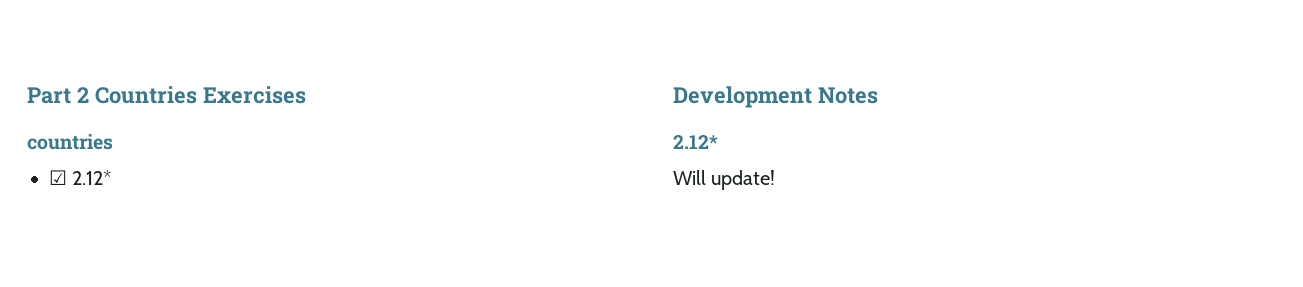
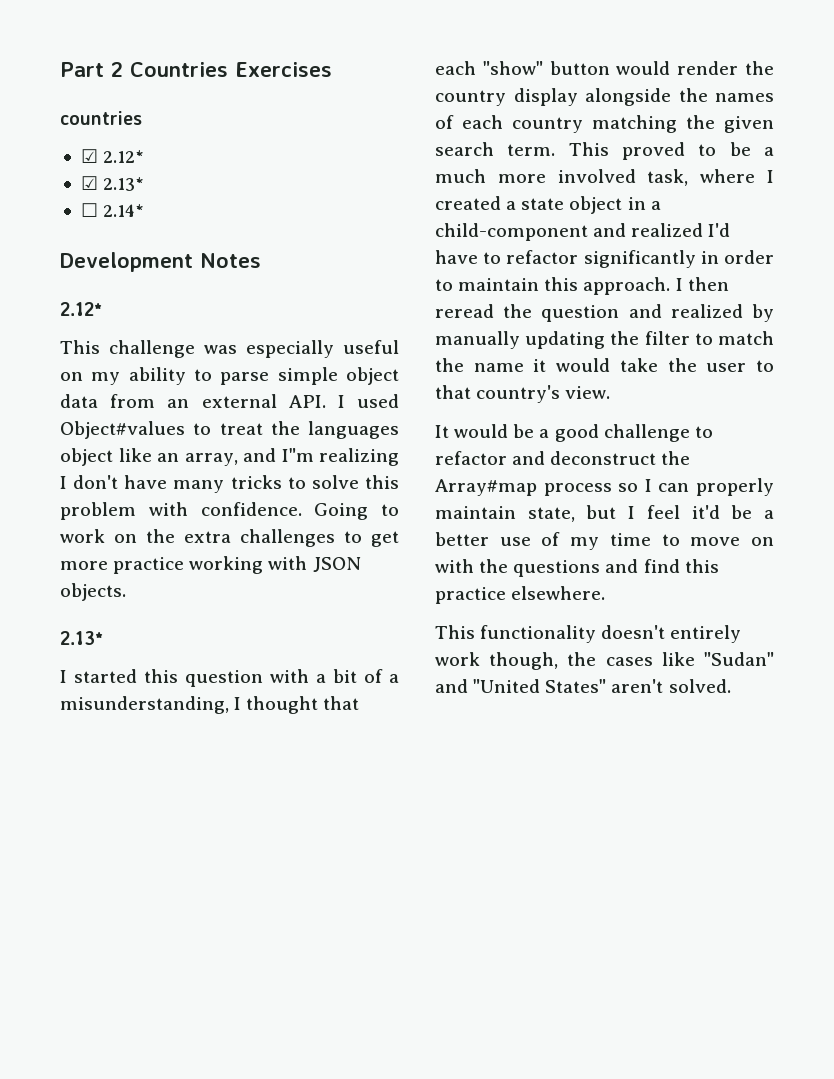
(113, 177) none -> [80,176,145,191] [80,203,145,217] // ☑ 2.13* // ☐ 2.14*
[673,170,776,190] Will update! -> [60,340,399,358] [60,367,399,385] [60,394,399,408] [60,421,399,439] [60,448,399,466] [60,475,399,493] [60,502,399,520] [60,529,399,547] [60,556,361,574] [60,583,126,601] [60,631,104,645] [60,669,399,687] [60,696,360,714] [435,61,774,75] [435,88,774,106] [435,115,774,133] [435,142,774,160] [435,169,774,186] [435,196,661,214] [435,223,731,241] [435,250,774,268] [435,277,729,295] [435,304,774,322] [435,331,774,349] [435,358,774,372] [435,385,611,403] [435,424,713,442] [435,451,691,465] [435,478,774,496] [435,505,774,522] [435,532,774,550] [435,559,719,577] [435,586,606,604] [435,625,742,643] [435,652,774,670] [435,679,731,693] This challenge was especially useful on my ability to parse simple object data from an external API. I used Object#values to treat the languages object like an array, and I"m realizing I don't have many tricks to solve this problem with confidence. Going to work on the extra challenges to get more practice working with JSON objects. // 2.13* // I started this question with a bit of a misunderstanding, I thought that each "show" button would render the country display alongside the names of each country matching the given search term. This proved to be a much more involved task, where I created a state object in a child-component and realized I'd have to refactor significantly in order to maintain this approach. I then reread the question and realized by manually updating the filter to match the name it would take the user to that country's view. // It would be a good challenge to refactor and deconstruct the Array#map process so I can properly maintain state, but I feel it'd be a better use of my time to move on with the questions and find this practice elsewhere. // This functionality doesn't entirely work though, the cases like "Sudan" and "United States" aren't solved.

